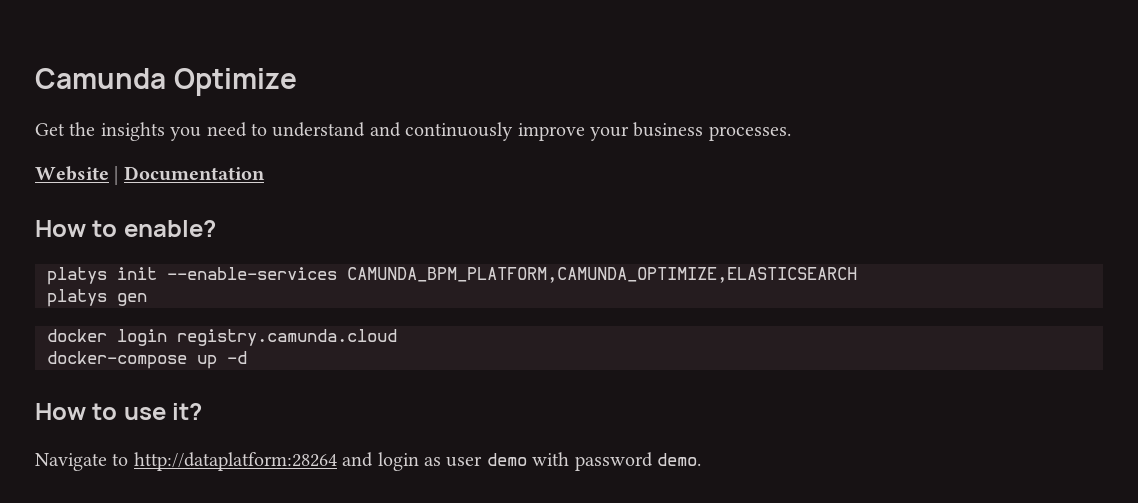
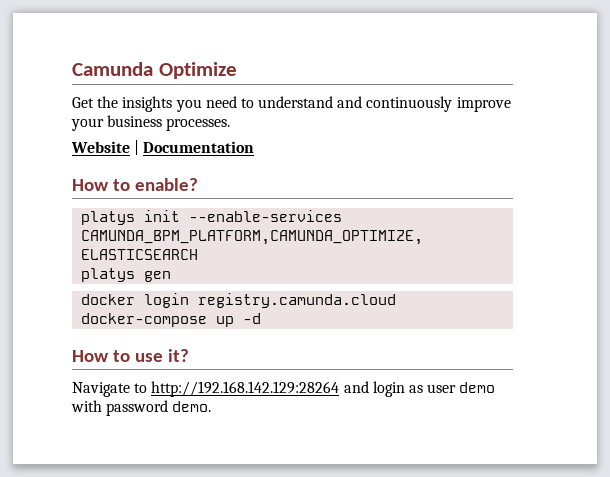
[133,452,337,471] http://dataplatform:28264 -> [151,381,340,397] http://192.168.142.129:28264

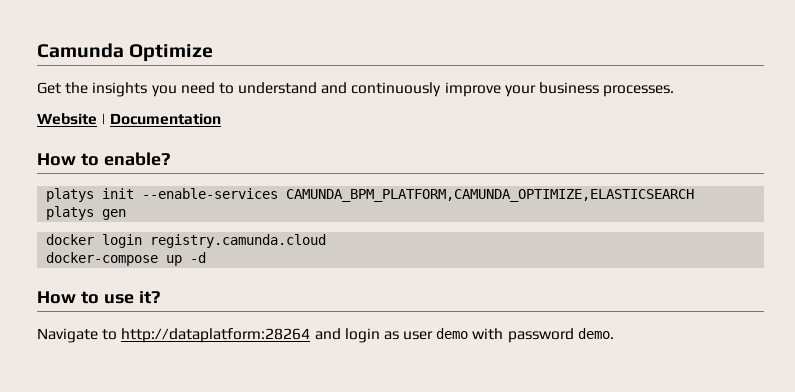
[151,381,340,397] http://192.168.142.129:28264 -> [121,328,311,343] http://dataplatform:28264

